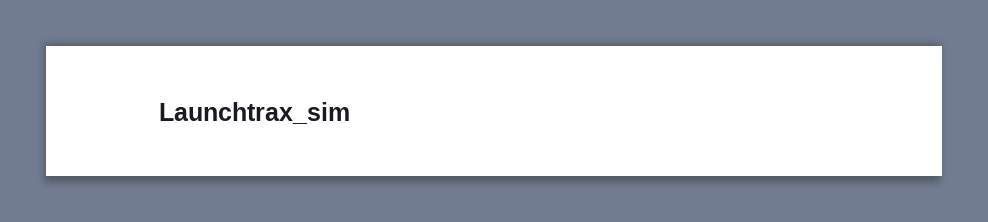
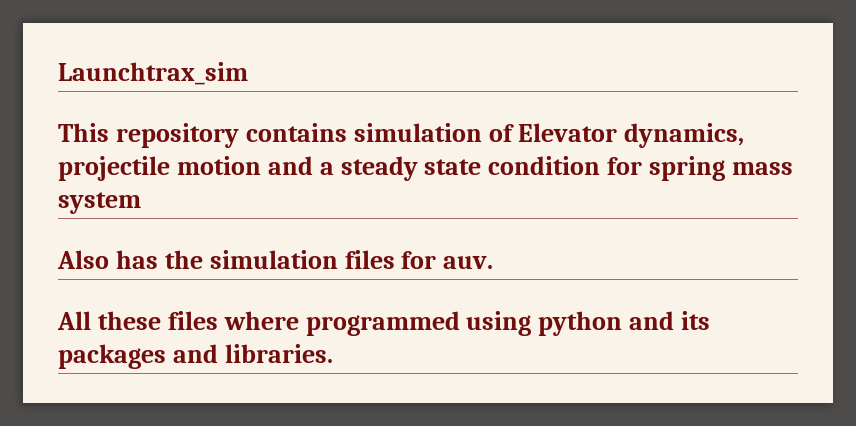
(350, 113) none -> [58,123,745,148] [58,156,793,181] [58,192,141,214] [57,250,494,269] [57,311,711,336] [58,344,333,369] // This repository contains simulation of Elevator dynamics, projectile motion and a steady state condition for spring mass system // Also has the simulation files for auv. // All these files where programmed using python and its packages and libraries.

